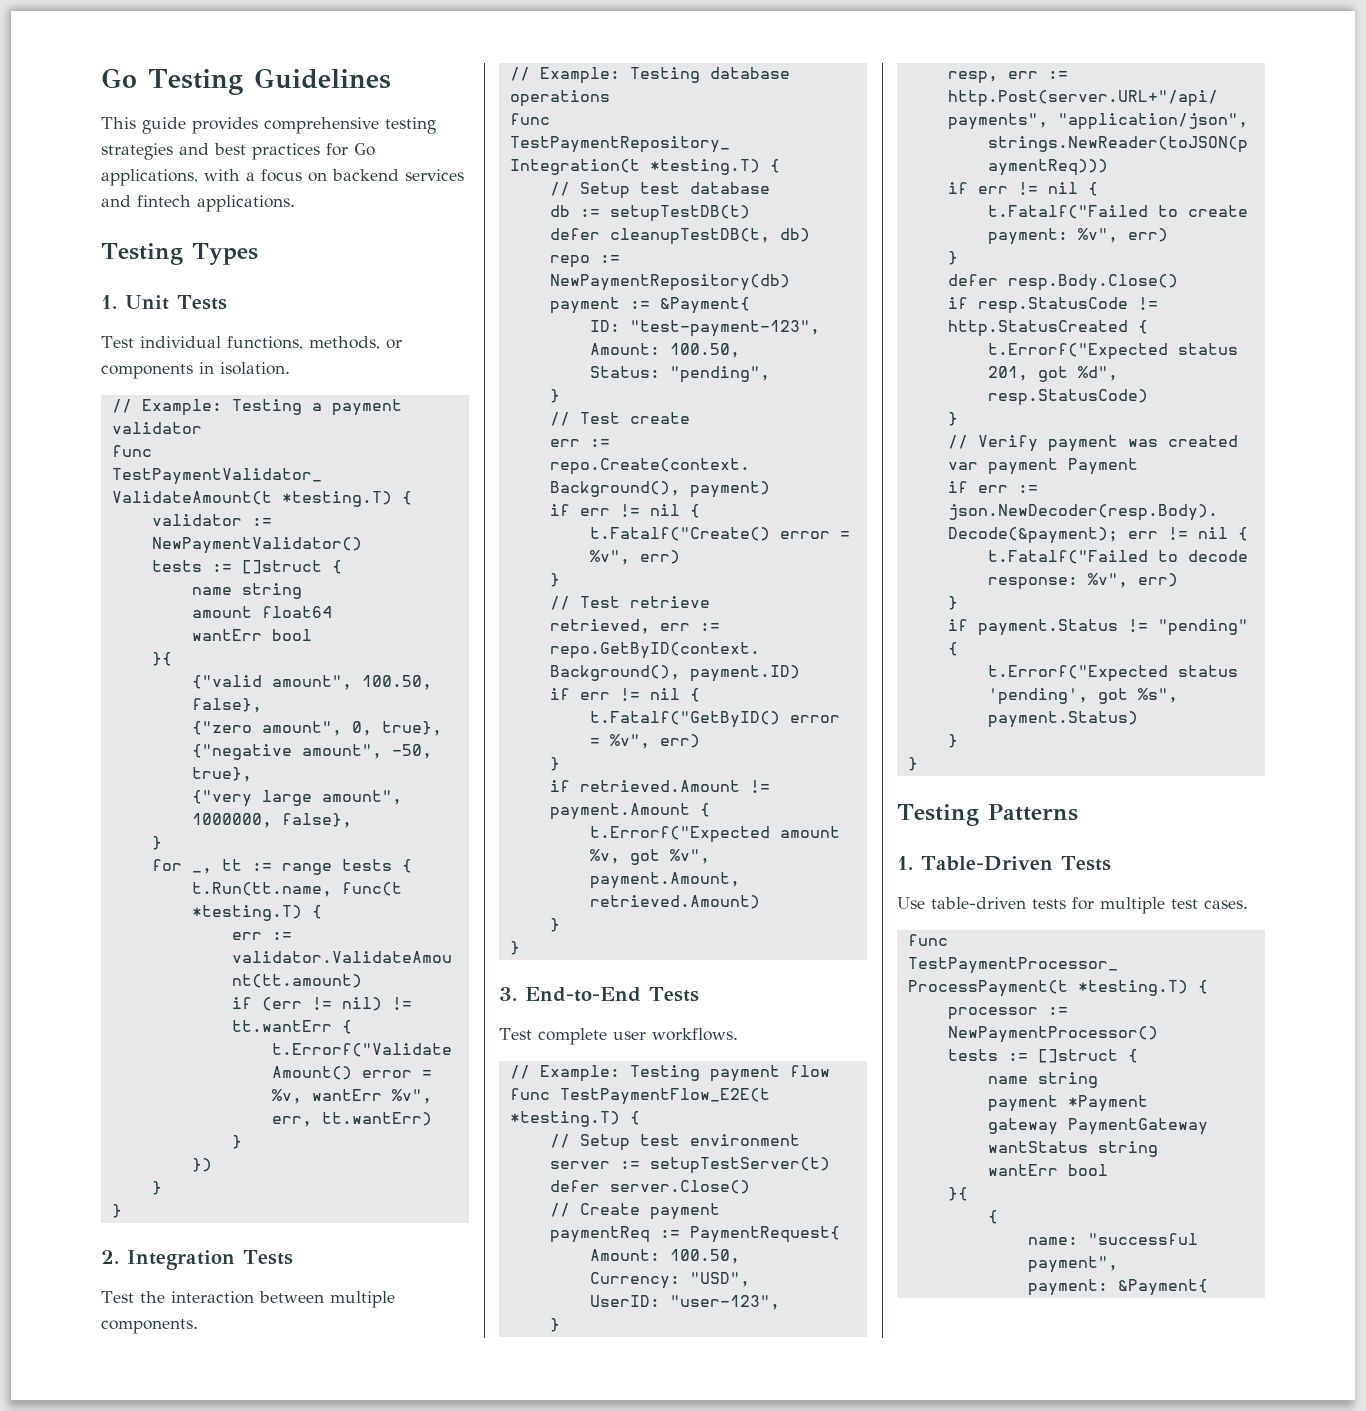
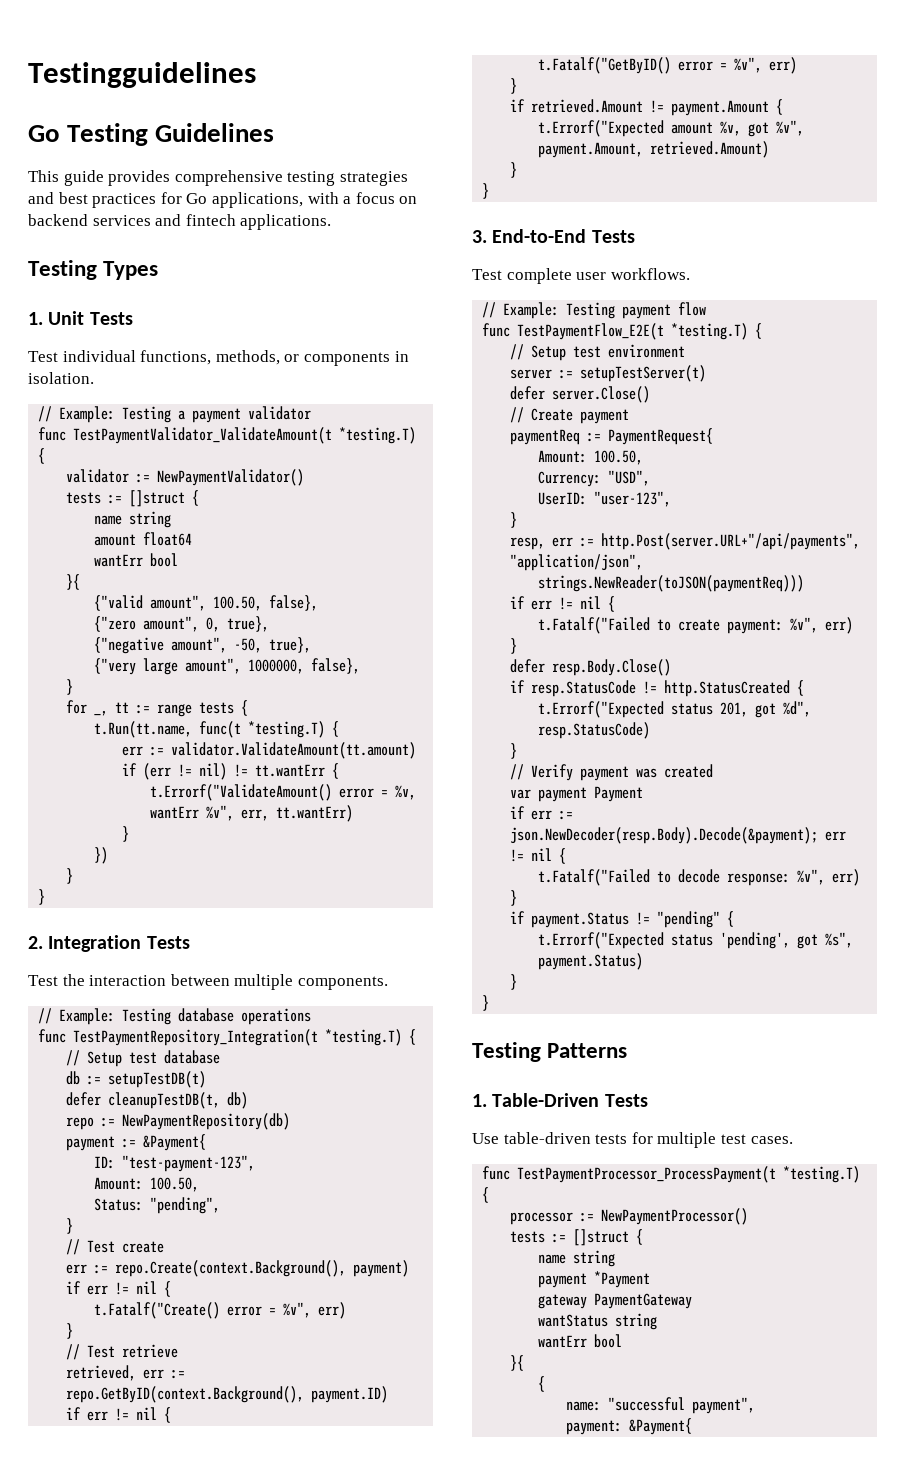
(101, 78) none -> [28,62,256,88] Testingguidelines //

